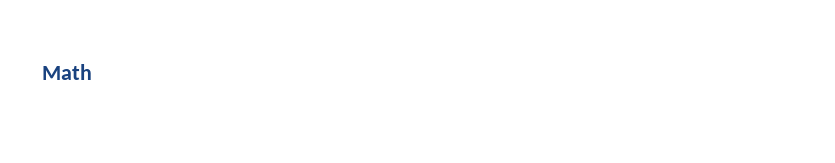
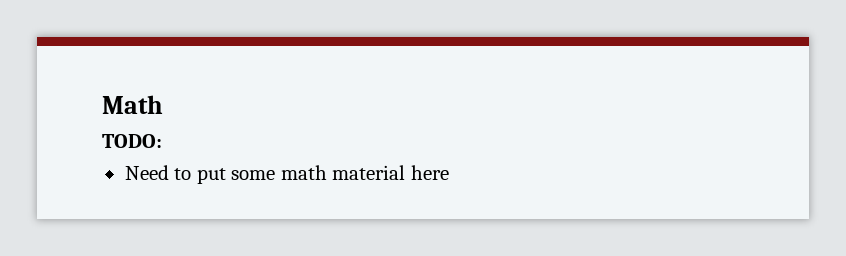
(92, 72) none -> [102,134,162,148] [124,165,449,184] // TODO: // Need to put some math material here

